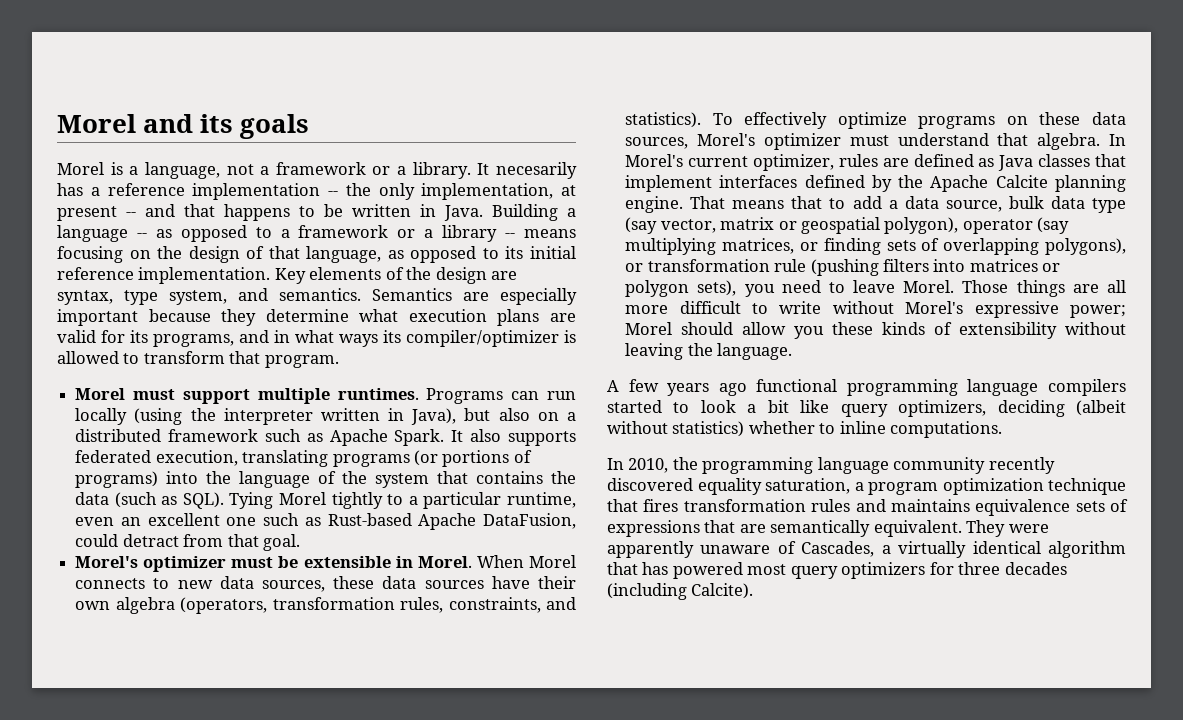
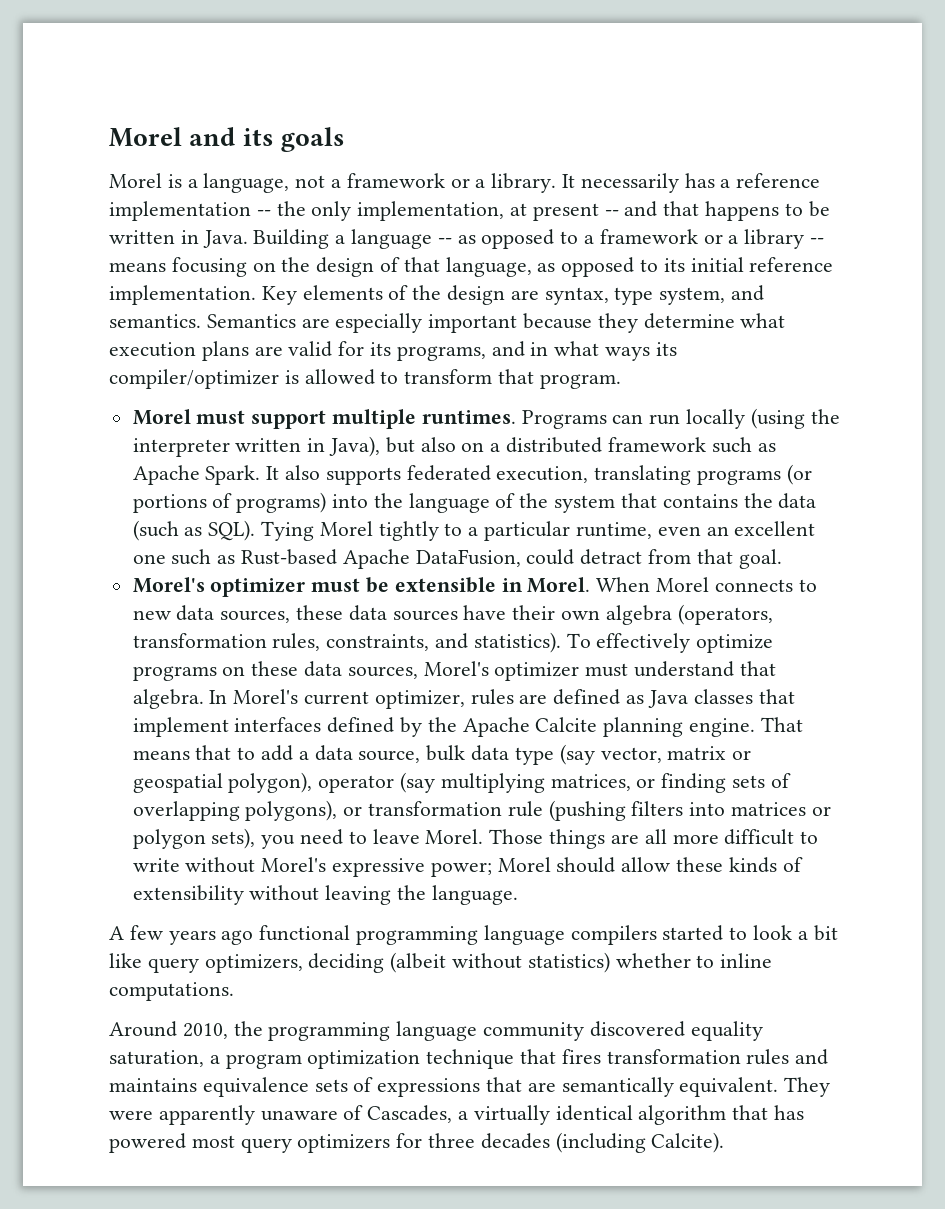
[495,162,577,179] necesarily -> [580,173,679,193] necessarily
[794,326,825,339] you -> (671, 864) none
[607,458,624,470] In -> [109,1021,177,1037] Around
[988,457,1055,474] recently -> (585, 1031) none

